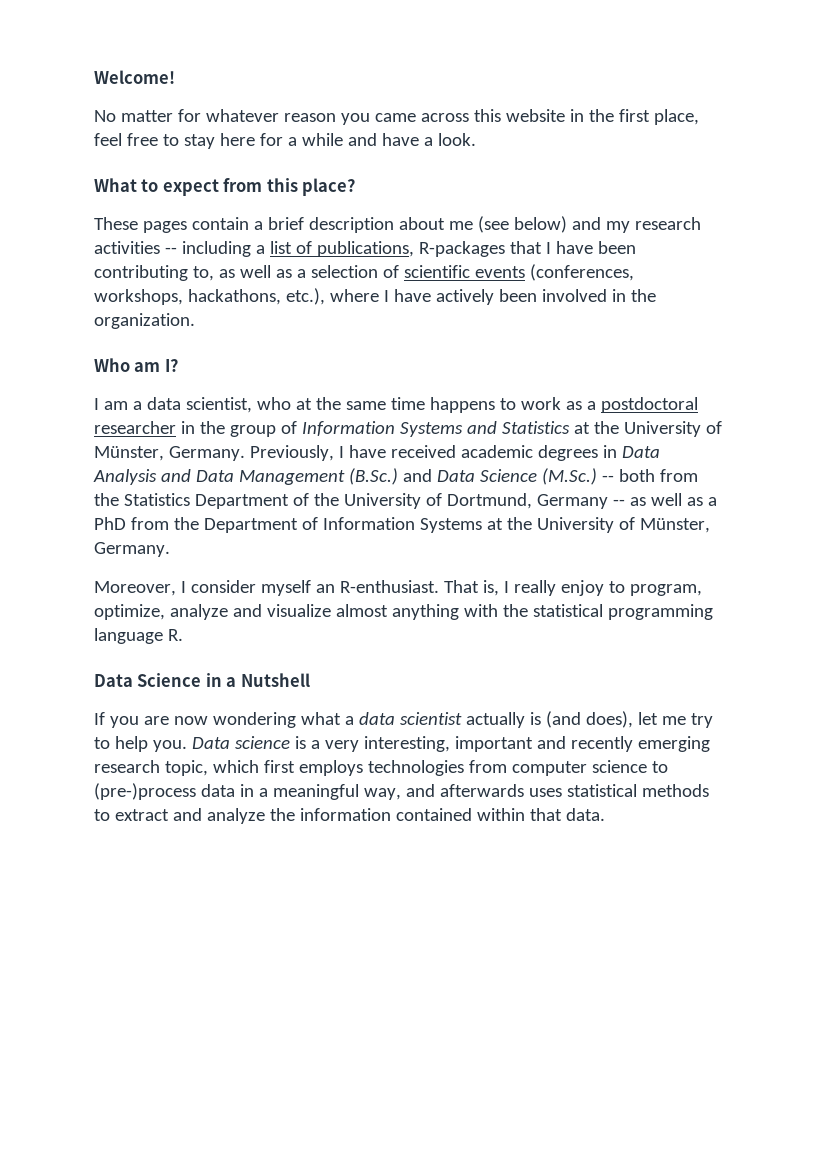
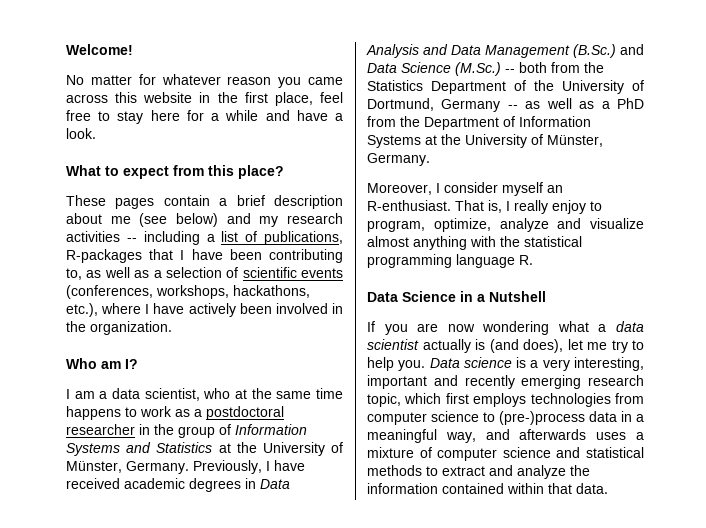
(562, 792) none -> [636,432,644,440] [367,447,581,461] a mixture of computer science and

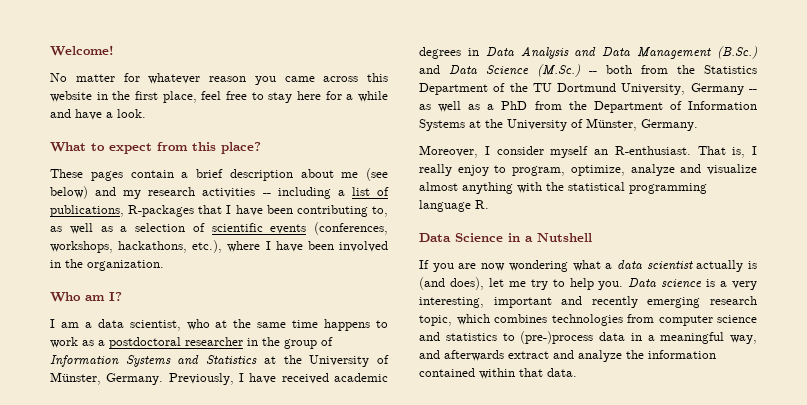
[188,303,236,317] actively -> (303, 246) none
[562,80,644,94] [367,98,434,111] University of Dortmund, -> [532,83,686,95] TU Dortmund University,
[445,393,527,407] first employs -> [494,314,547,323] combines
(479, 416) none -> [419,332,497,341] and statistics
[596,432,644,440] [367,447,644,461] [367,465,438,476] uses a mixture of computer science and statistical methods to -> (504, 355) none

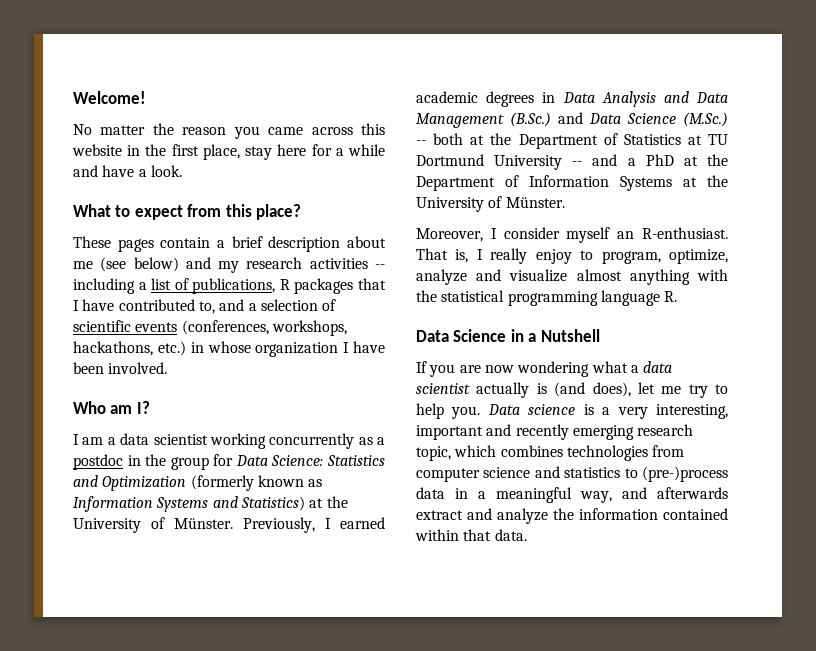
[123,73,201,84] for whatever -> [152,123,174,135] the
[201,91,264,100] feel free to -> (240, 152) none
[128,205,195,217] R-packages -> [279,278,354,294] R packages
[266,205,388,217] [50,223,113,234] been contributing to, as well as -> [118,299,245,314] contributed to, and
[192,240,388,253] [50,259,164,271] etc.), where I have been involved in the organization. -> [157,341,385,357] [73,362,168,374] etc.) in whose organization I have been involved.
[129,319,388,331] [50,337,333,349] scientist, who at the same time happens to work as a postdoctoral researcher in the group of -> [153,433,385,449] [73,454,386,470] [73,475,323,491] scientist working concurrently as a postdoc in the group for Data Science: Statistics and Optimization (formerly known as
[206,355,389,367] [50,372,329,385] Statistics at the University of Münster, Germany. Previously, I have received -> [240,496,348,511] [73,517,385,533] Statistics) at the University of Münster. Previously, I earned
[641,65,757,74] [419,83,757,95] [419,101,481,112] from the Statistics Department of the TU Dortmund University, Germany -- as well as -> [470,133,728,149] [416,154,618,170] at the Department of Statistics at TU Dortmund University -- and
[534,101,562,110] from -> [683,156,698,166] at
[586,118,698,131] Münster, Germany. -> [505,197,565,208] Münster.

